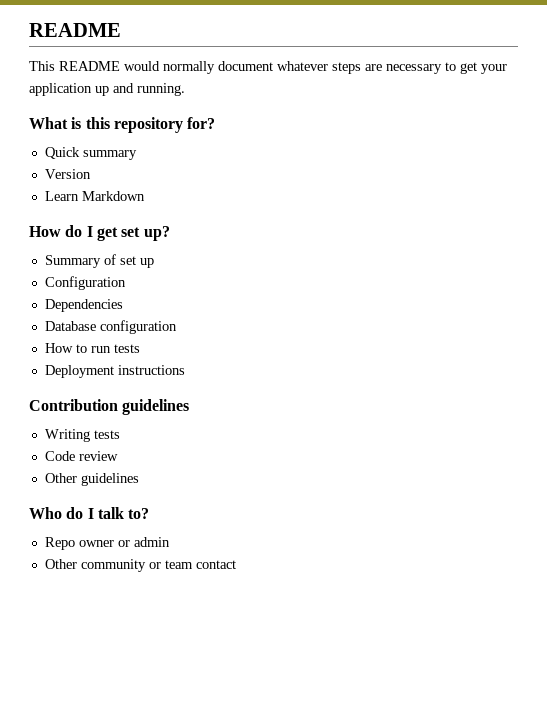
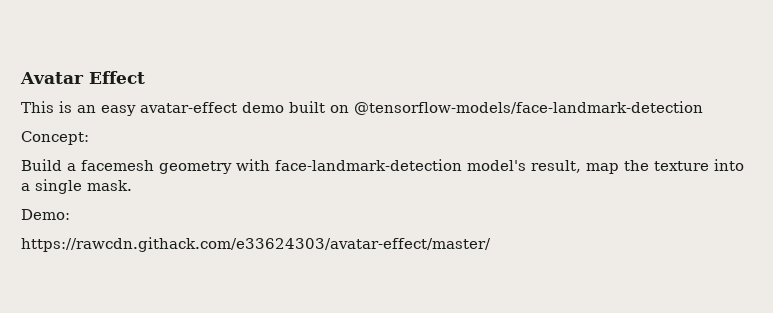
[29,23,121,37] README -> [20,71,145,84] Avatar Effect
[59,61,507,74] [29,83,185,96] [29,117,216,133] [44,147,137,160] [44,169,91,179] [44,191,145,201] [29,225,170,241] [44,254,154,268] [44,276,126,290] [44,299,123,312] [44,320,177,334] [44,343,140,353] [44,365,185,378] [29,399,190,415] [44,429,120,442] [44,451,118,461] [44,473,139,486] [29,507,150,519] [44,537,170,550] [44,559,236,572] README would normally document whatever steps are necessary to get your application up and running. // What is this repository for? // Quick summary // Version // Learn Markdown // How do I get set up? // Summary of set up // Configuration // Dependencies // Database configuration // How to run tests // Deployment instructions // Contribution guidelines // Writing tests // Code review // Other guidelines // Who do I talk to? // Repo owner or admin // Other community or team contact -> [59,101,703,116] [21,131,89,145] [21,159,744,174] [21,179,132,194] [21,209,70,220] [21,237,491,252] is an easy avatar-effect demo built on @tensorflow-models/face-landmark-detection // Concept: // Build a facemesh geometry with face-landmark-detection model's result, map the texture into a single mask. // Demo: // https://rawcdn.githack.com/e33624303/avatar-effect/master/

